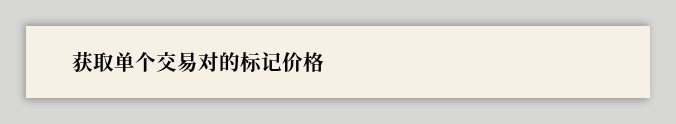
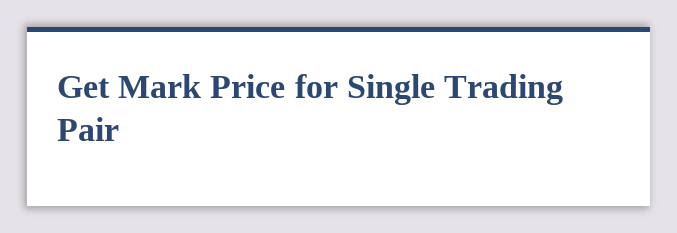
[72,51,324,73] 获取单个交易对的标记价格 -> [57,74,563,105] [57,117,119,141] Get Mark Price for Single Trading Pair

